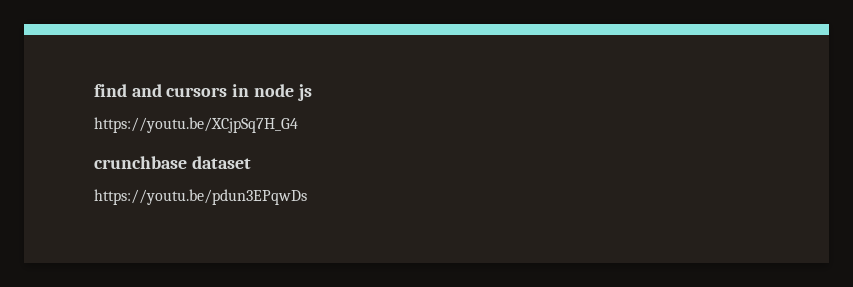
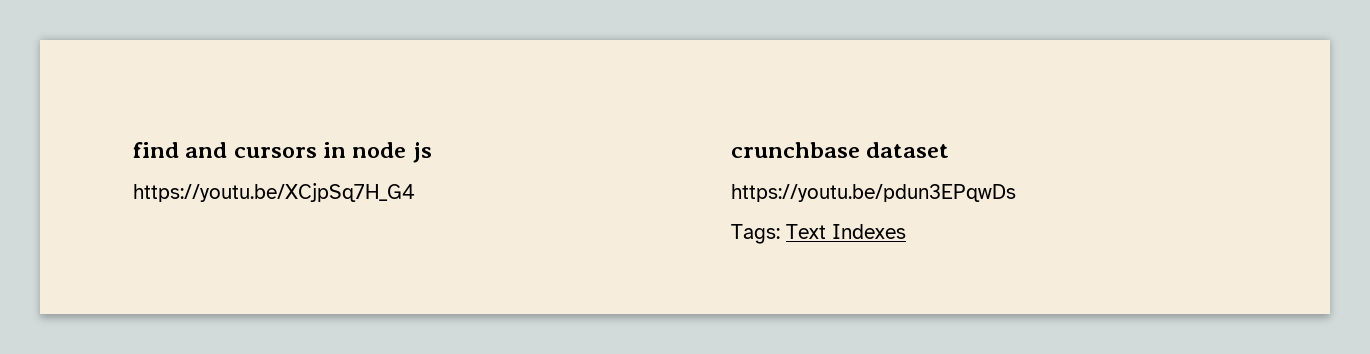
(307, 197) none -> [731,224,906,244] // Tags: Text Indexes

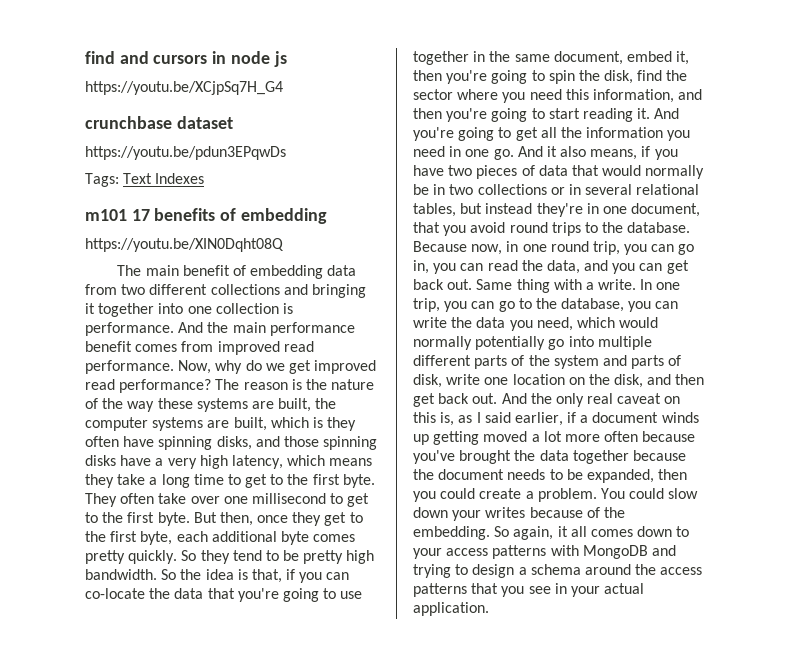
(906, 231) none -> [85,208,327,224] [85,238,284,252] [117,265,357,279] [85,284,366,298] [85,303,293,317] [85,322,355,336] [85,341,314,355] [85,360,377,374] [85,379,375,393] [85,398,337,412] [85,417,357,431] [85,436,378,450] [85,455,373,469] [85,474,375,488] [85,493,370,507] [85,512,363,526] [85,531,356,545] [85,550,375,564] [85,569,350,583] [85,588,363,602] [413,51,690,65] [413,70,688,84] [413,89,703,103] [413,108,680,122] [413,127,691,141] [413,146,678,160] [413,165,705,179] [413,184,700,195] [413,203,701,217] [413,222,691,236] [413,241,695,255] [413,260,689,274] [413,279,681,293] [413,298,679,312] [413,317,659,331] [413,336,652,350] [413,355,682,369] [413,374,705,388] [413,393,681,407] [413,412,699,426] [413,431,696,445] [413,450,686,464] [413,469,688,483] [413,488,699,502] [413,507,625,521] [413,526,690,540] [413,545,676,559] [413,564,703,578] [413,583,645,597] [413,602,489,616] // m101 17 benefits of embedding // https://youtu.be/XIN0Dqht08Q // The main benefit of embedding data from two different collections and bringing it together into one collection is performance. And the main performance benefit comes from improved read performance. Now, why do we get improved read performance? The reason is the nature of the way these systems are built, the computer systems are built, which is they often have spinning disks, and those spinning disks have a very high latency, which means they take a long time to get to the first byte. They often take over one millisecond to get to the first byte. But then, once they get to the first byte, each additional byte comes pretty quickly. So they tend to be pretty high bandwidth. So the idea is that, if you can co-locate the data that you're going to use together in the same document, embed it, then you're going to spin the disk, find the sector where you need this information, and then you're going to start reading it. And you're going to get all the information you need in one go. And it also means, if you have two pieces of data that would normally be in two collections or in several relational tables, but instead they're in one document, that you avoid round trips to the database. Because now, in one round trip, you can go in, you can read the data, and you can get back out. Same thing with a write. In one trip, you can go to the database, you can write the data you need, which would normally potentially go into multiple different parts of the system and parts of disk, write one location on the disk, and then get back out. And the only real caveat on this is, as I said earlier, if a document winds up getting moved a lot more often because you've brought the data together because the document needs to be expanded, then you could create a problem. You could slow down your writes because of the embedding. So again, it all comes down to your access patterns with MongoDB and trying to design a schema around the access patterns that you see in your actual application.

